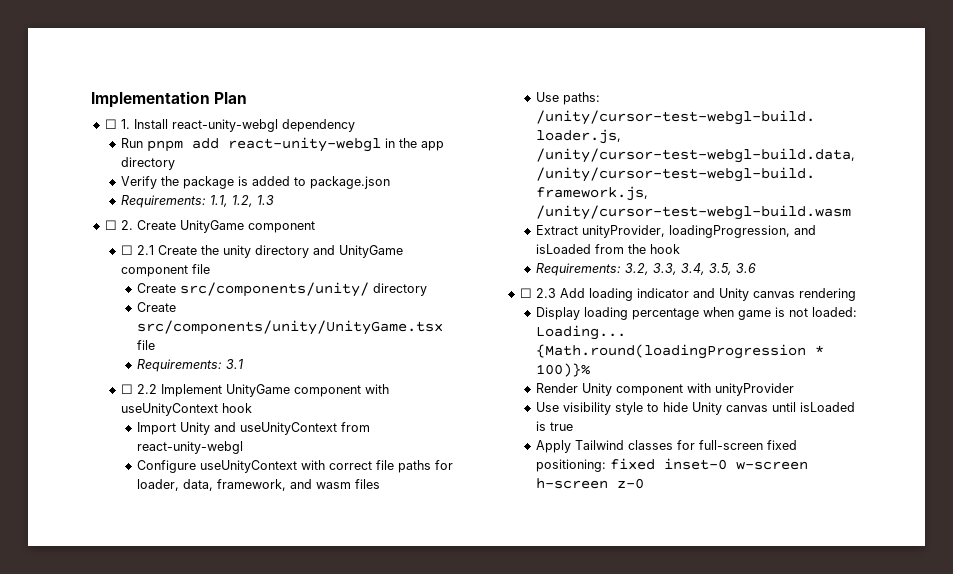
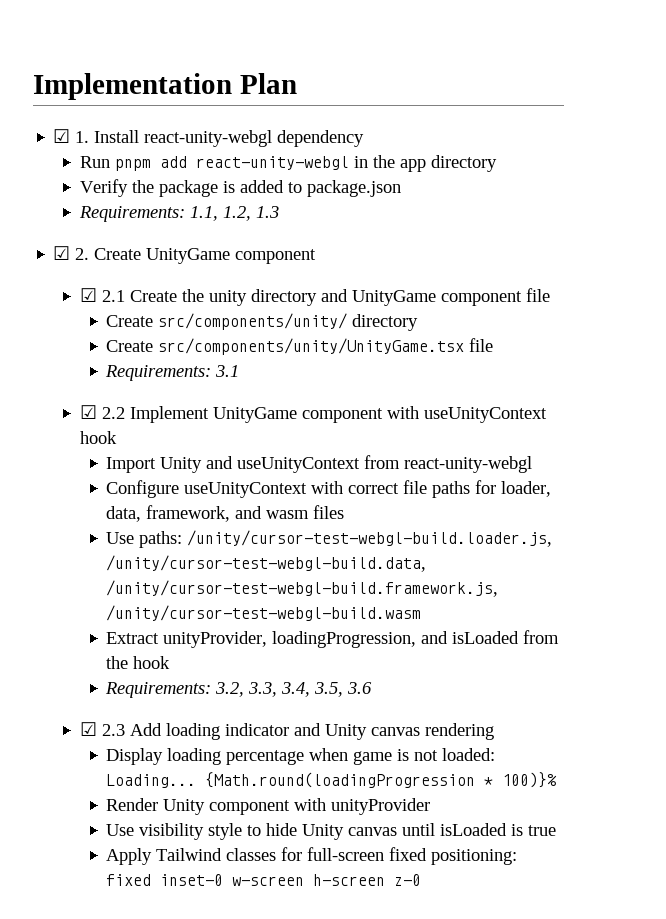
[104,119,117,129] ☐ -> [53,129,71,143] ☑
[104,220,117,230] ☐ -> [53,246,71,260] ☑
[121,245,134,255] ☐ -> [79,288,97,302] ☑
[121,384,134,394] ☐ -> [79,405,97,419] ☑
[520,288,533,298] ☐ -> [79,722,97,736] ☑

